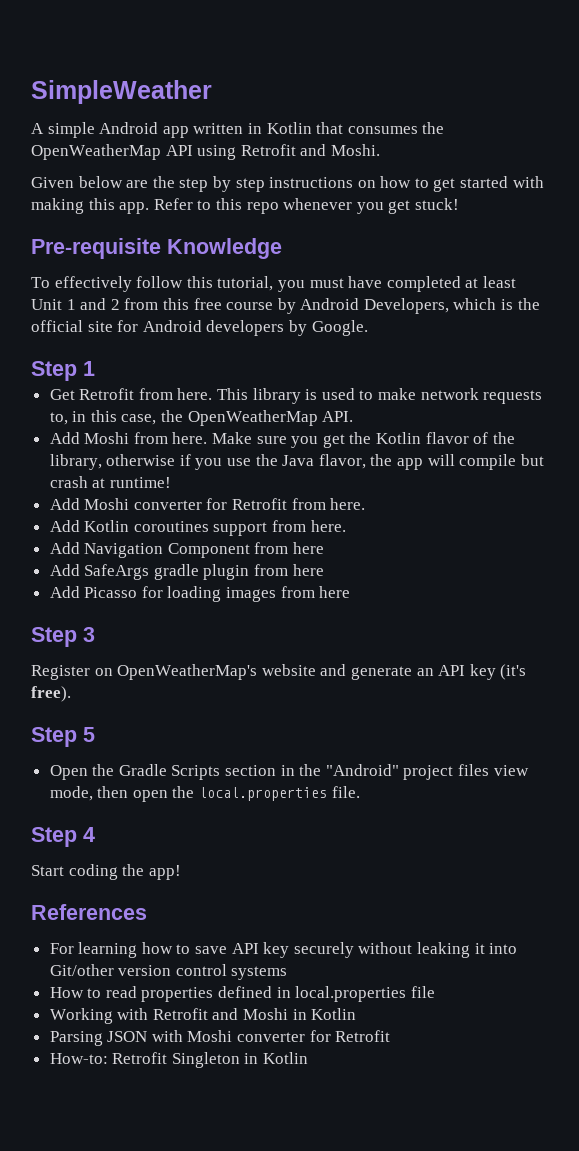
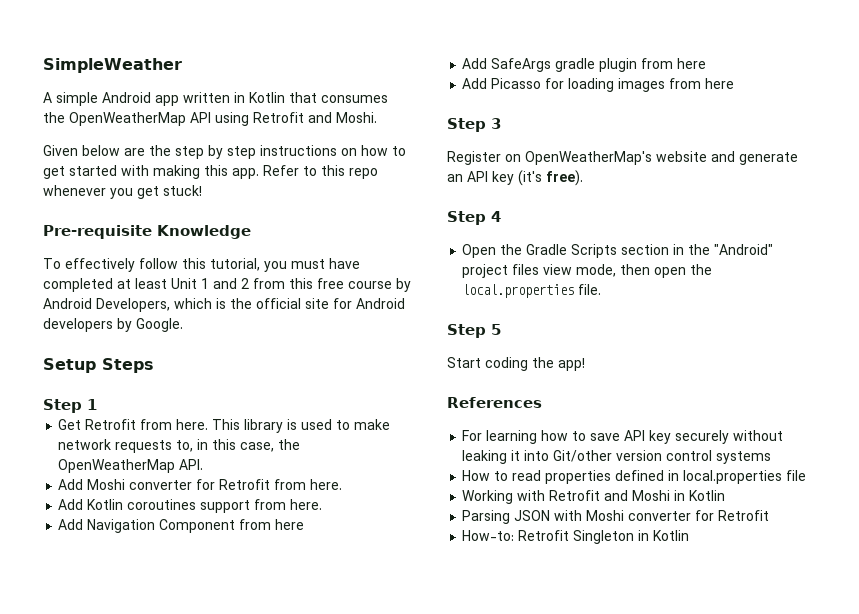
(368, 328) none -> [43,358,154,373] // Setup Steps
[49,432,515,448] [49,454,544,470] [49,476,171,488] // Add Moshi from here. Make sure you get the Kotlin flavor of the library, otherwise if you use the Java flavor, the app will compile but crash at runtime! -> (204, 464) none
[83,727,95,742] 5 -> [491,211,501,222] 4
[83,827,95,842] 4 -> [491,324,501,335] 5

